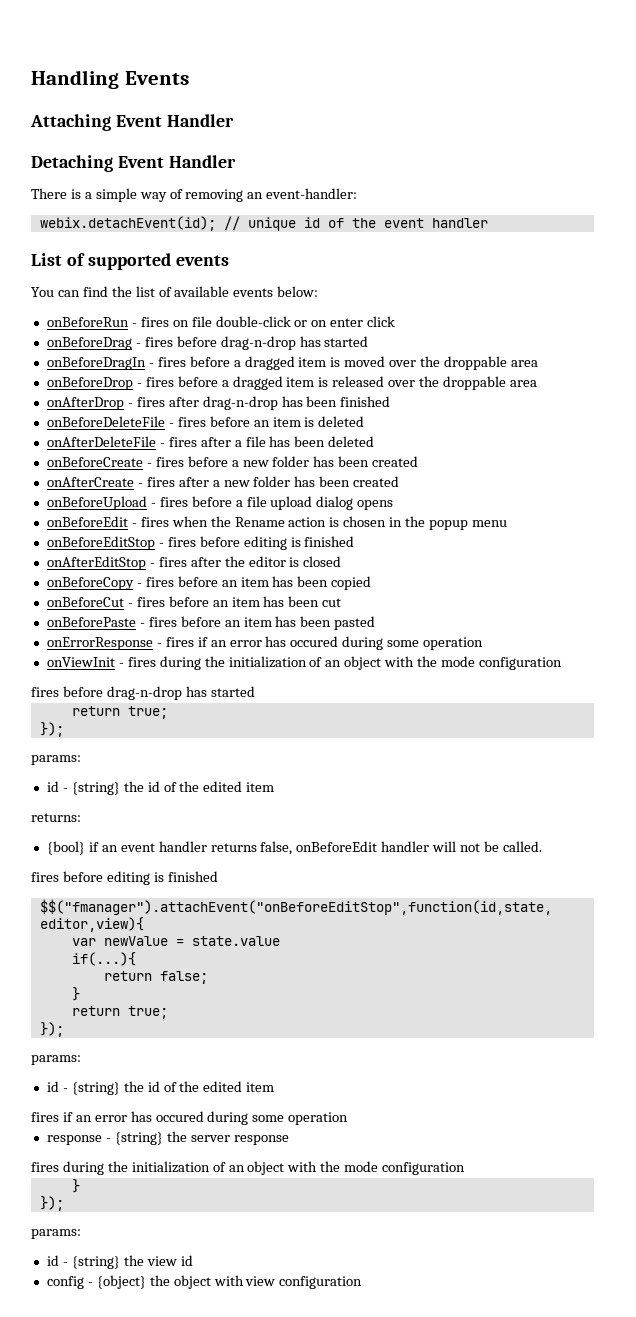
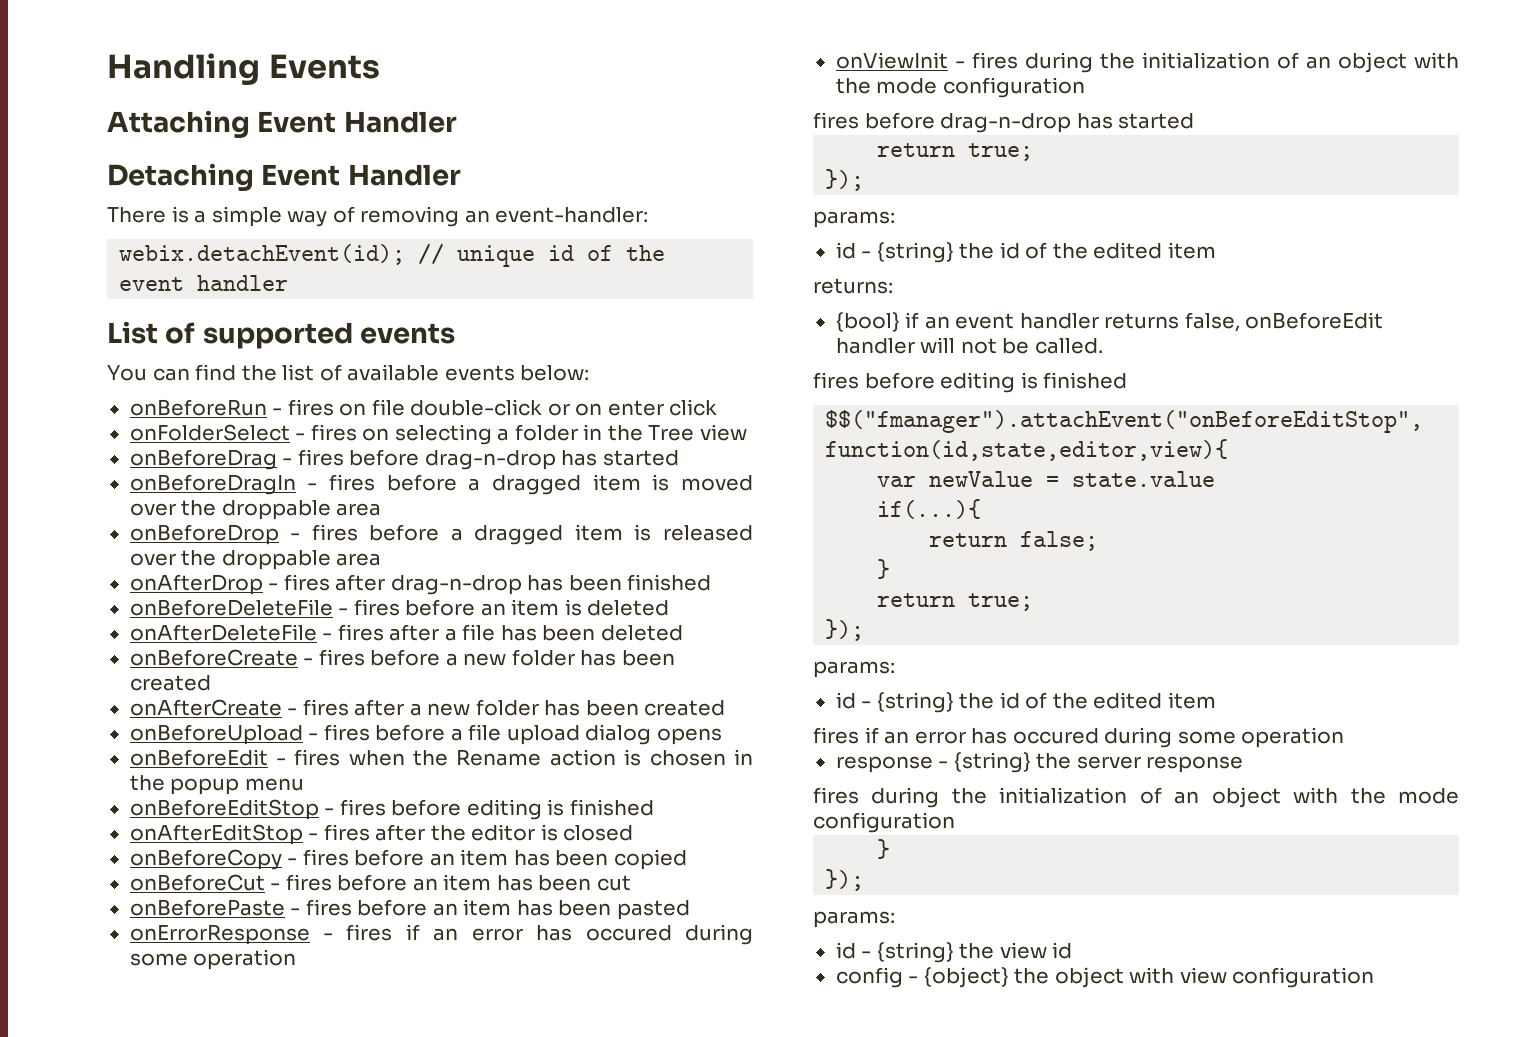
(396, 321) none -> [129,424,747,445] // onFolderSelect - fires on selecting a folder in the Tree view

